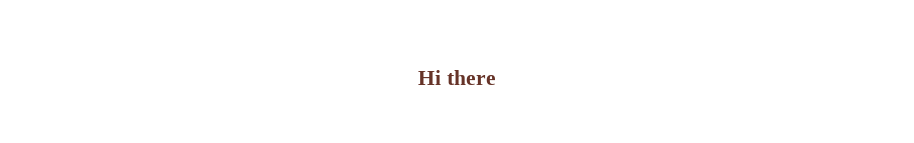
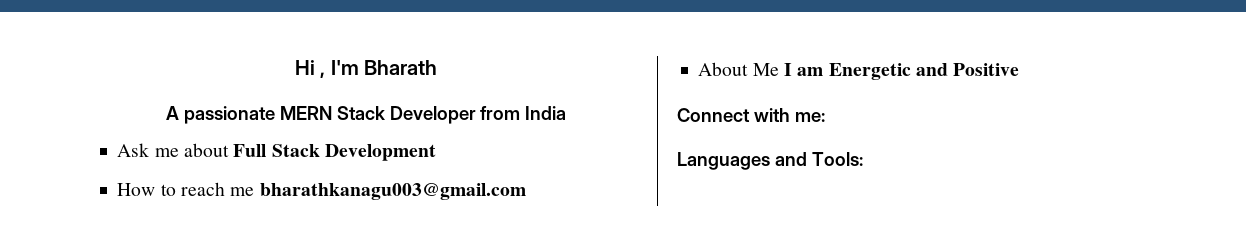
[446,70,496,85] there -> [320,60,438,78] [165,106,567,124] [117,143,436,161] [117,182,526,200] [698,62,1020,80] [677,108,825,122] [677,152,863,170] , I'm Bharath // A passionate MERN Stack Developer from India // Ask me about Full Stack Development // How to reach me bharathkanagu003@gmail.com // About Me I am Energetic and Positive // Connect with me: // Languages and Tools:

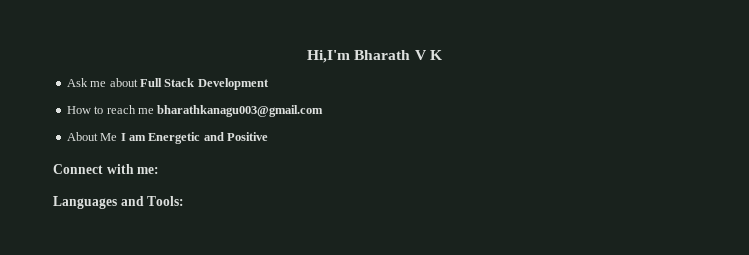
[294,60,438,78] [165,106,567,124] Hi , I'm Bharath // A passionate MERN Stack Developer from India -> [307,50,442,63] Hi,I'm Bharath V K

